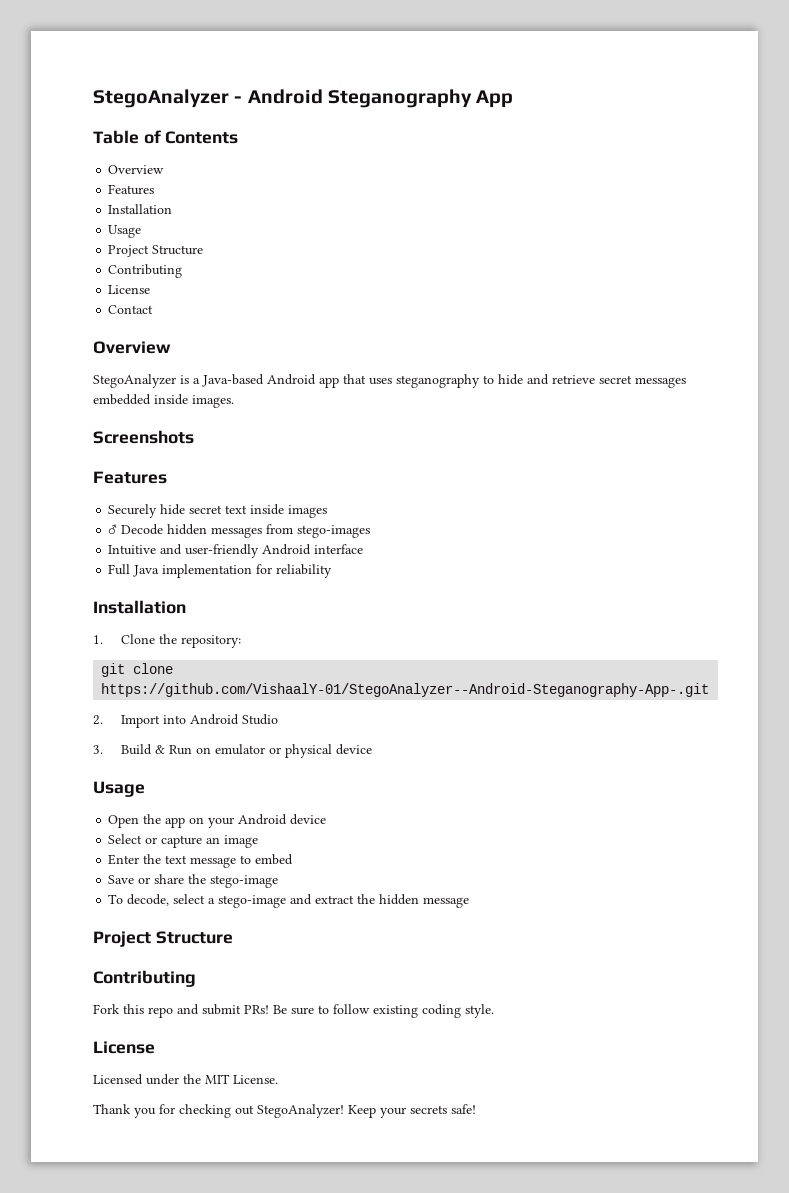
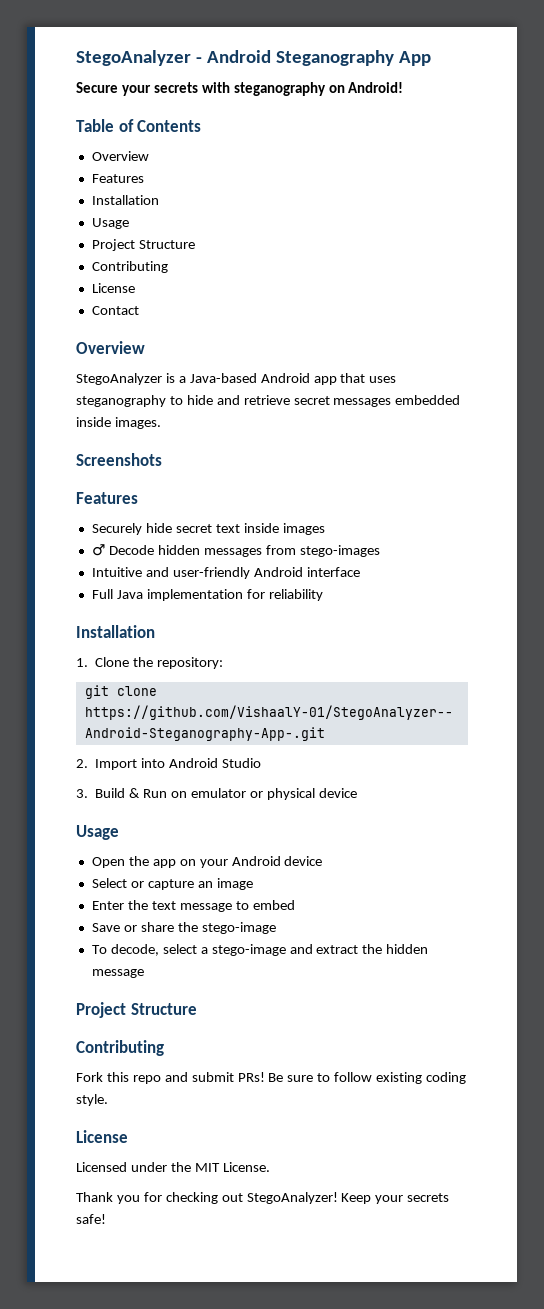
(514, 99) none -> [76,82,404,96] // Secure your secrets with steganography on Android!

